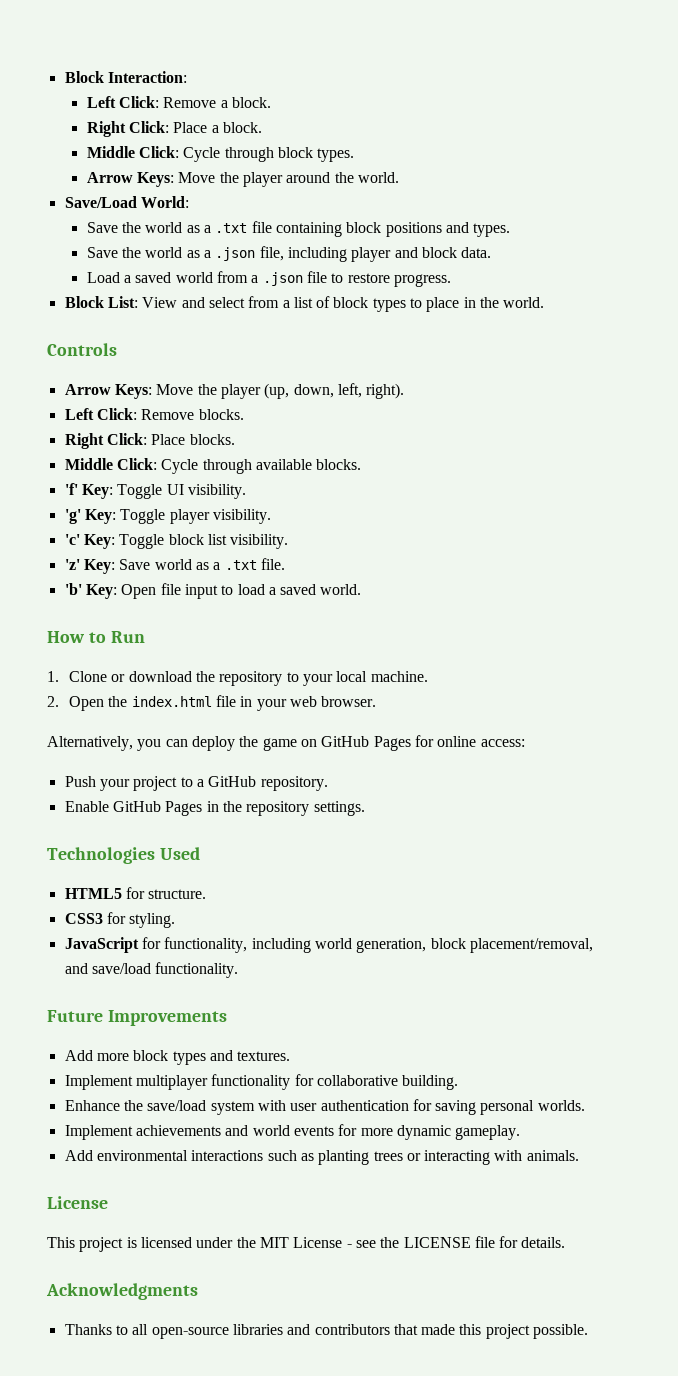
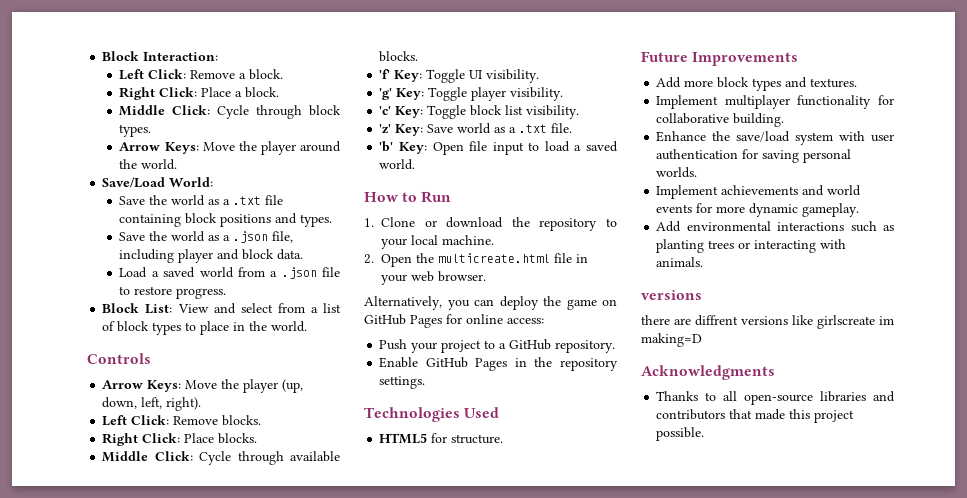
[131,696,212,707] index.html -> [438,253,551,263] multicreate.html
[64,912,176,928] [64,937,593,953] [64,962,239,978] // CSS3 for styling. // JavaScript for functionality, including world generation, block placement/removal, and save/load functionality. -> (504, 439) none
[47,1196,108,1209] [47,1236,566,1252] License // This project is licensed under the MIT License - see the LICENSE file for details. -> [641,290,702,300] [641,315,894,329] [641,333,702,347] versions // there are diffrent versions like girlscreate im making=D

